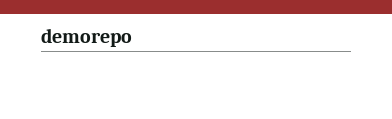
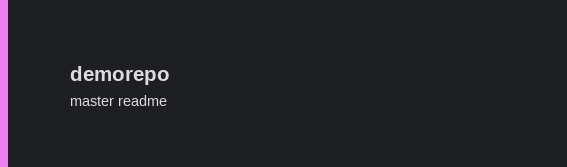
(132, 37) none -> [70,95,167,106] // master readme

